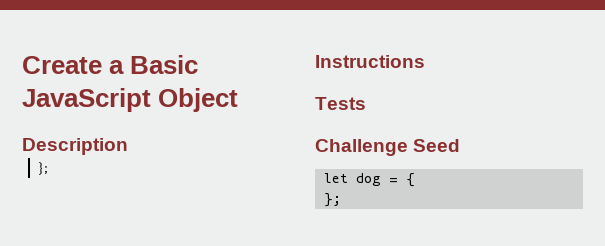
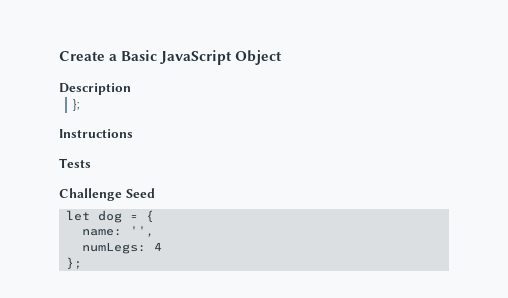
(415, 180) none -> [81,226,154,237] [81,242,162,254] // name: '', // numLegs: 4

